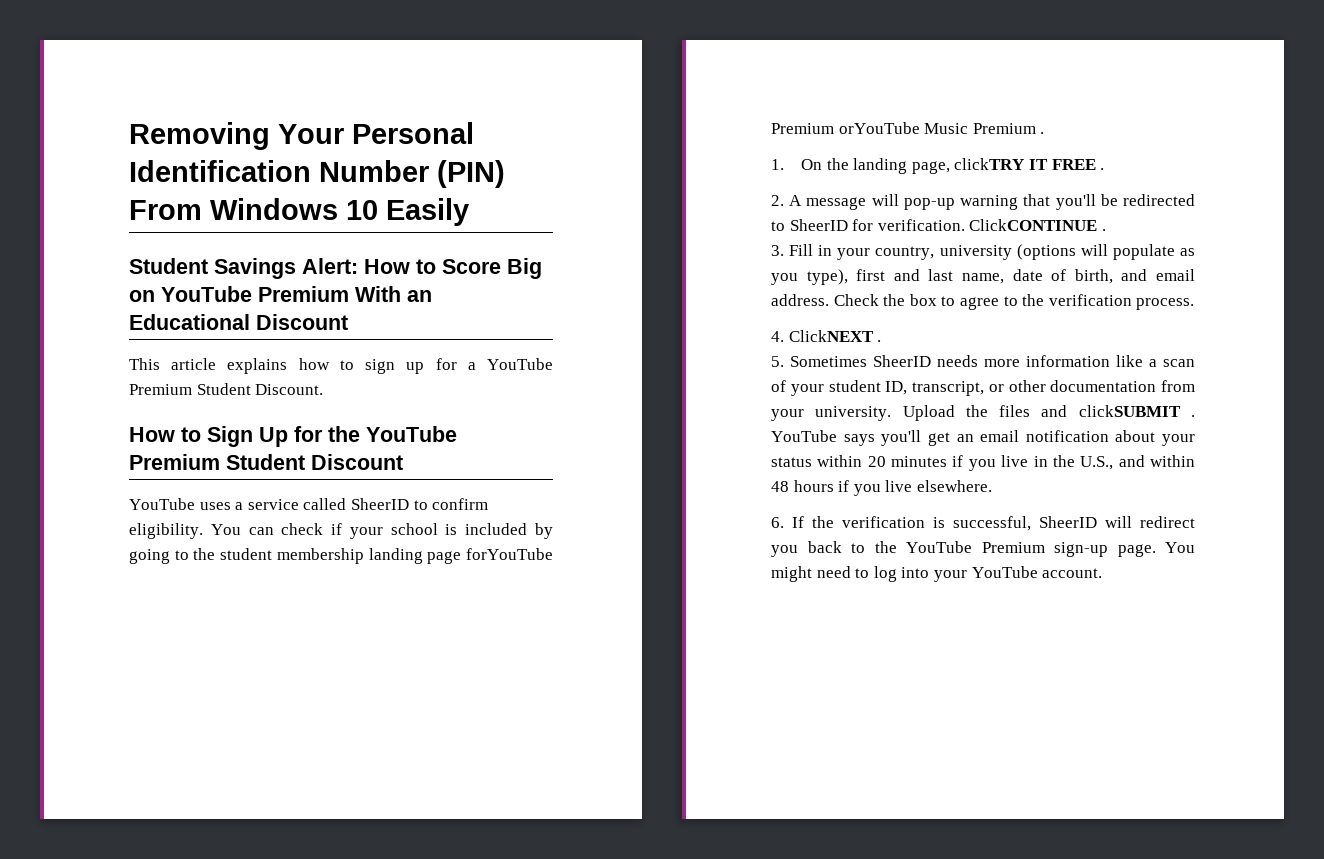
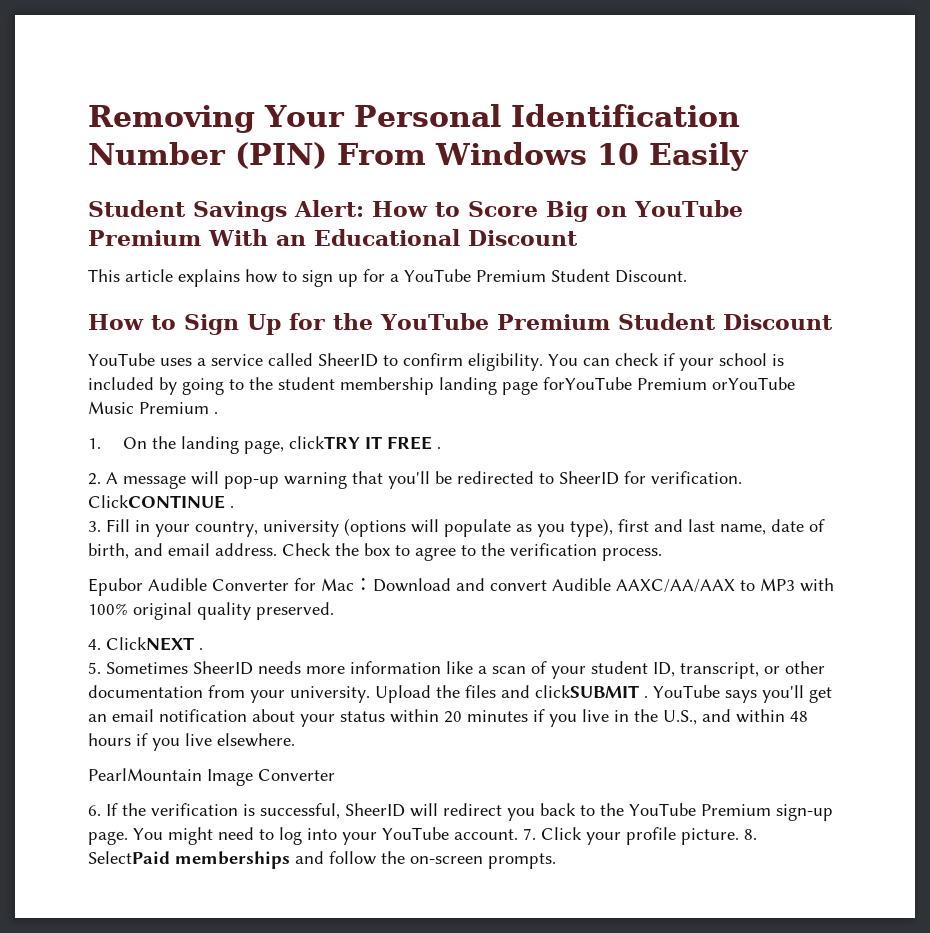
(1195, 304) none -> [88,578,834,596] [88,602,334,620] // Epubor Audible Converter for Mac：Download and convert Audible AAXC/AA/AAX to MP3 with 100% original quality preserved.
(992, 486) none -> [88,768,335,786] // PearlMountain Image Converter
(1103, 573) none -> [523,827,757,845] [88,851,556,869] 7. Click your profile picture. 8. SelectPaid memberships and follow the on-screen prompts.

